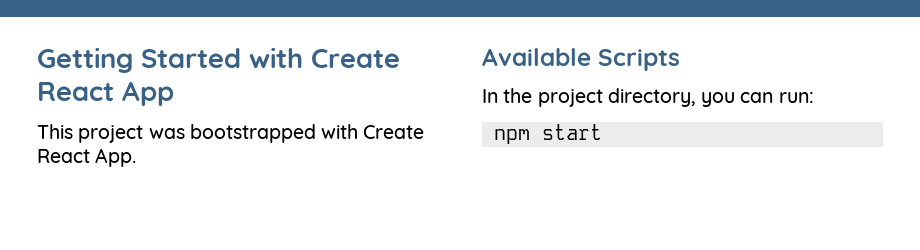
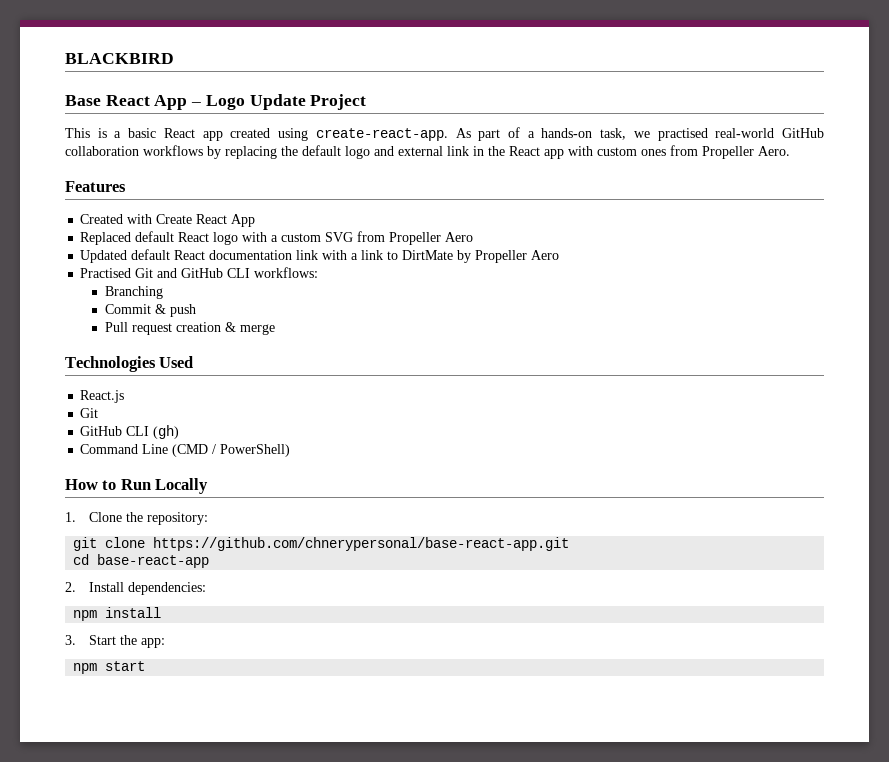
[37,47,400,73] [37,81,174,106] [37,124,425,143] [37,148,137,167] [482,48,680,71] [482,88,814,107] Getting Started with Create React App // This project was bootstrapped with Create React App. // Available Scripts // In the project directory, you can run: -> [65,53,174,64] [65,94,367,110] [65,127,824,141] [65,145,790,159] [65,181,126,192] [80,214,256,227] [80,231,474,245] [80,249,560,263] [80,267,319,278] [104,286,163,299] [104,304,196,317] [104,322,275,335] [65,356,194,372] [80,390,125,403] [80,408,99,418] [80,425,180,439] [80,444,291,457] [65,478,209,494] [65,512,209,525] [73,537,570,551] [73,554,210,568] [65,582,207,595] [73,607,162,621] [65,635,166,648] BLACKBIRD // Base React App – Logo Update Project // This is a basic React app created using create-react-app. As part of a hands-on task, we practised real-world GitHub collaboration workflows by replacing the default logo and external link in the React app with custom ones from Propeller Aero. // Features // Created with Create React App // Replaced default React logo with a custom SVG from Propeller Aero // Updated default React documentation link with a link to DirtMate by Propeller Aero // Practised Git and GitHub CLI workflows: // Branching // Commit & push // Pull request creation & merge // Technologies Used // React.js // Git // GitHub CLI (gh) // Command Line (CMD / PowerShell) // How to Run Locally // 1. Clone the repository: // git clone https://github.com/chnerypersonal/base-react-app.git // cd base-react-app // 2. Install dependencies: // npm install // 3. Start the app:

